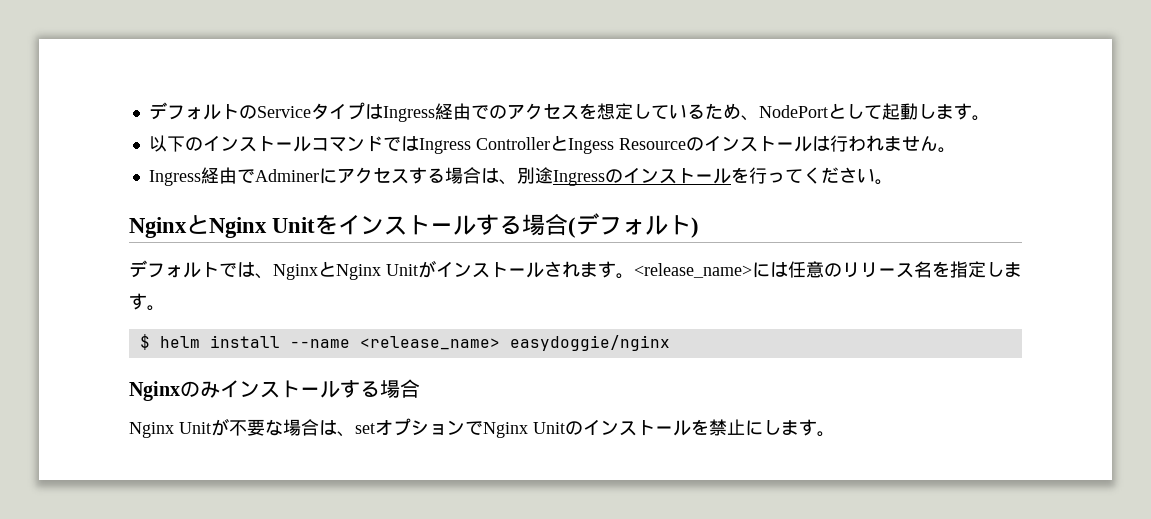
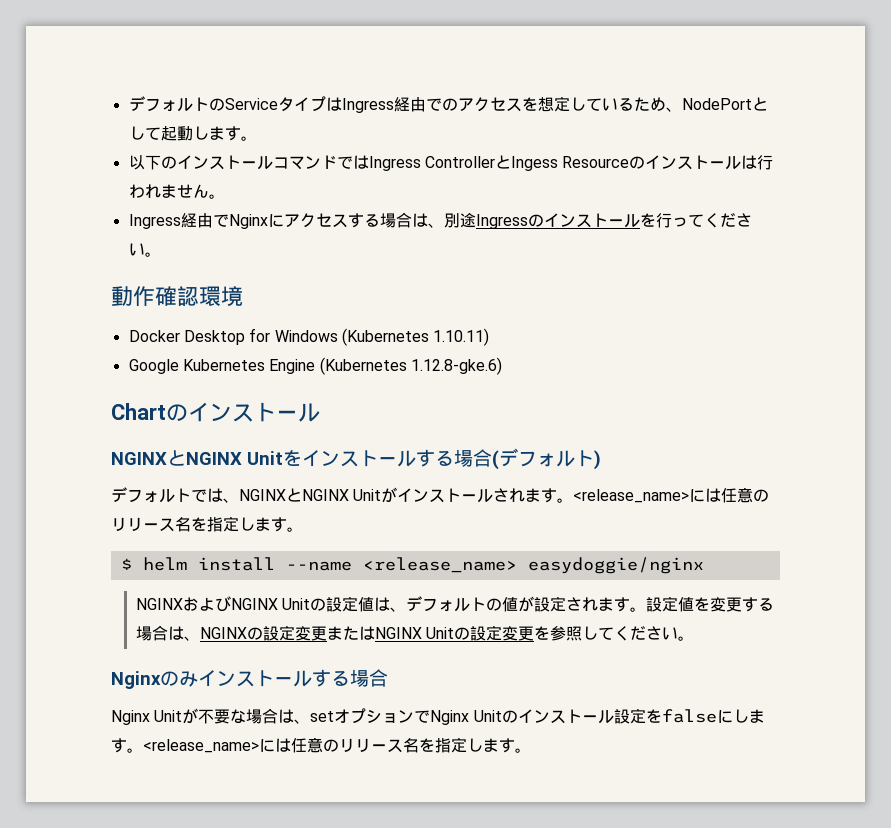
[254,169,319,182] Adminer -> [228,214,268,229] Nginx
[129,215,267,238] NginxとNginx -> [111,286,243,307] [128,328,490,346] [128,357,502,375] [111,402,320,422] [111,450,242,466] 動作確認環境 // Docker Desktop for Windows (Kubernetes 1.10.11) // Google Kubernetes Engine (Kubernetes 1.12.8-gke.6) // Chartのインストール // NGINXとNGINX
[273,261,381,280] NginxとNginx -> [239,488,349,502] NGINXとNGINX
(670, 343) none -> [135,596,774,612] [135,625,694,641] // NGINXおよびNGINX Unitの設定値は、デフォルトの値が設定されます。設定値を変更する場合は、NGINXの設定変更またはNGINX Unitの設定変更を参照してください。
[691,419,763,436] を禁止に -> [613,708,765,724] [111,737,467,753] 設定をfalseにします。<release_name>には任意のリリース名を指定

